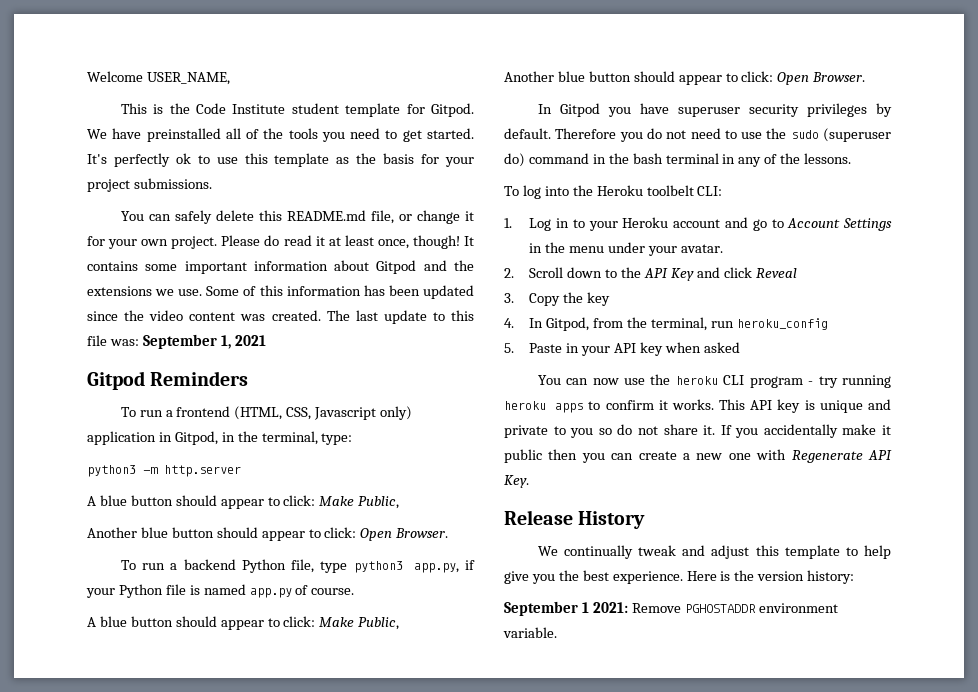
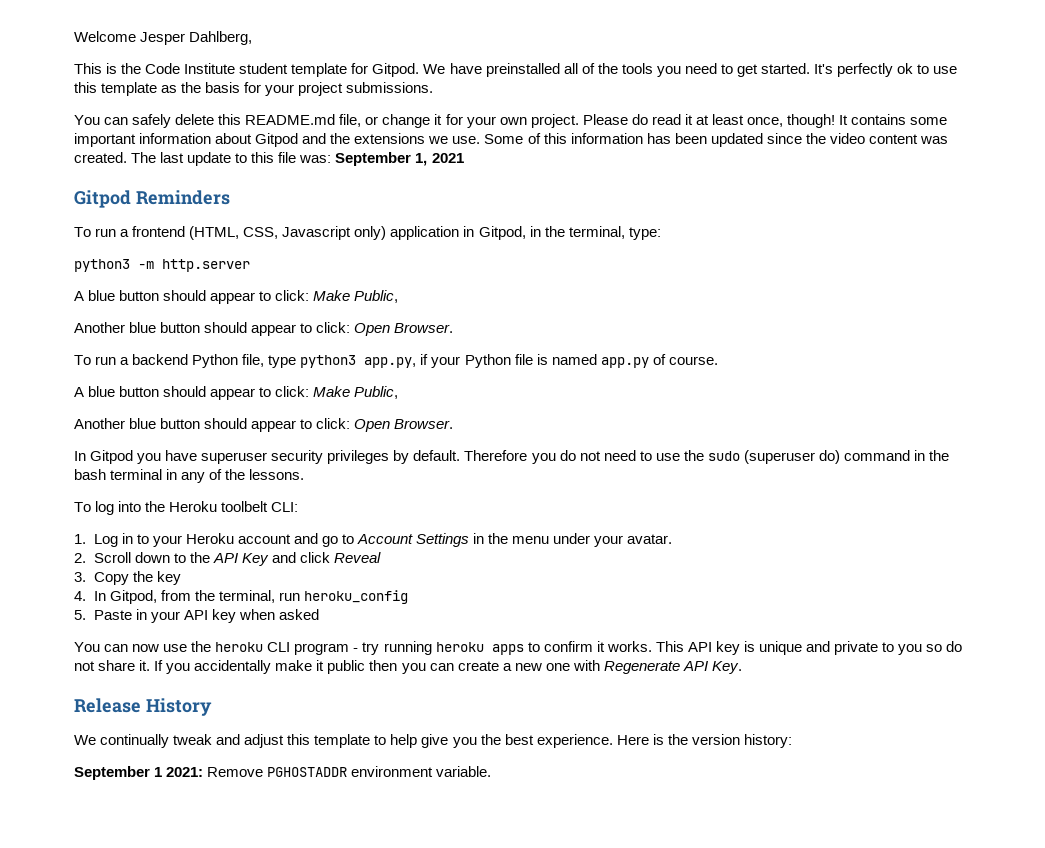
[146,72,230,85] USER_NAME, -> [140,31,253,45] Jesper Dahlberg,

